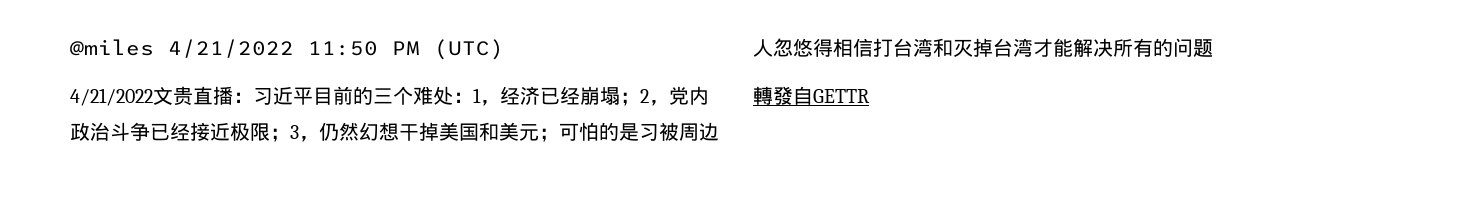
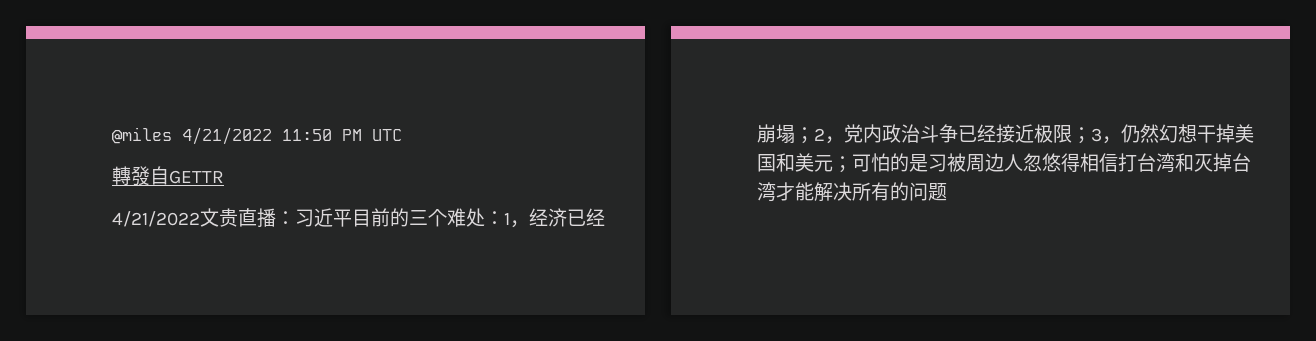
[434,39,504,60] (UTC) -> [372,129,402,141] [112,166,224,186] UTC // 轉發自GETTR
[753,86,870,105] // 轉發自GETTR -> (947, 192) none

